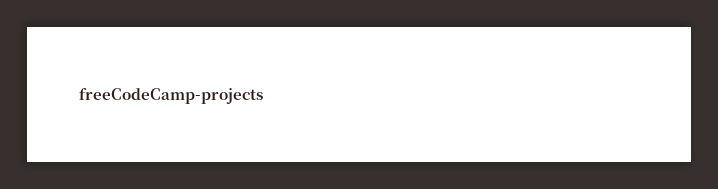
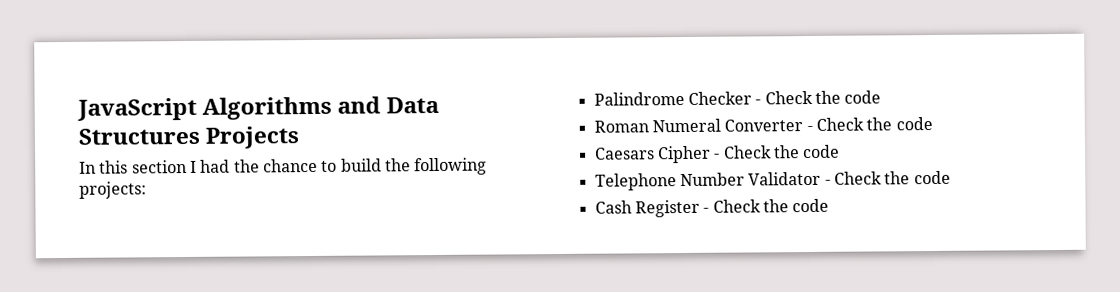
[79,88,263,104] freeCodeCamp-projects -> [77,96,440,121] [78,126,301,149] [79,157,488,176] [79,181,147,199] [593,90,882,106] [593,117,933,133] [594,144,841,164] [594,170,951,191] [594,198,830,218] JavaScript Algorithms and Data Structures Projects // In this section I had the chance to build the following projects: // Palindrome Checker - Check the code // Roman Numeral Converter - Check the code // Caesars Cipher - Check the code // Telephone Number Validator - Check the code // Cash Register - Check the code

